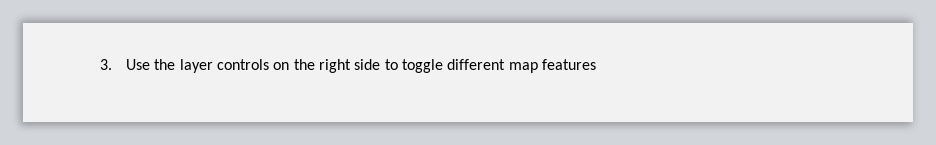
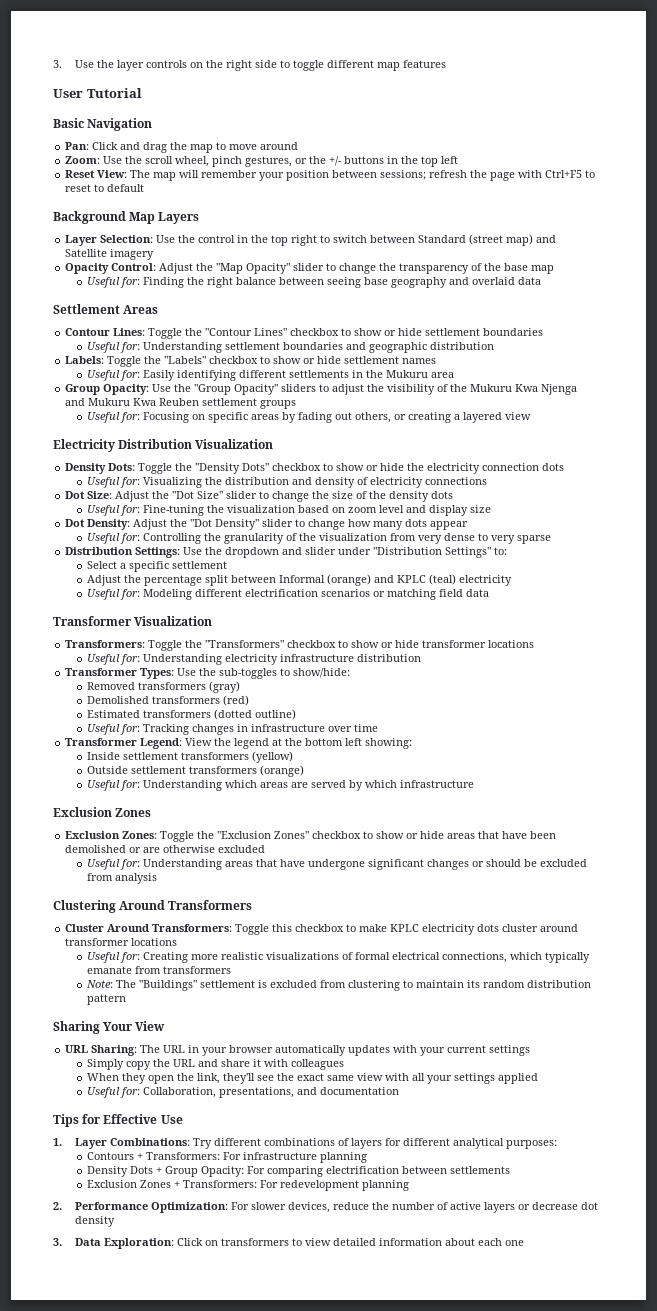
(596, 64) none -> [53,88,142,98] [53,118,153,131] [65,142,299,153] [65,156,459,167] [65,170,596,181] [65,184,145,192] [53,211,200,224] [65,234,557,246] [65,249,155,260] [65,263,555,274] [87,277,542,288] [53,304,159,314] [65,328,544,339] [87,342,495,353] [65,356,437,367] [87,370,455,381] [65,384,578,395] [65,398,297,409] [87,412,532,423] [53,439,274,452] [65,463,565,474] [87,477,488,488] [65,491,454,502] [87,505,492,516] [65,519,469,530] [87,533,552,544] [65,547,508,558] [87,561,228,572] [87,574,513,586] [87,589,490,600] [53,616,213,626] [65,640,535,651] [87,654,422,665] [65,668,351,679] [87,681,241,693] [87,695,250,706] [87,709,297,720] [87,724,379,735] [65,738,413,749] [87,751,294,763] [87,765,305,777] [87,780,475,791] [53,807,152,817] [65,831,557,842] [65,845,266,853] [87,859,588,870] [87,873,158,884] [53,900,253,913] [65,924,579,935] [65,938,178,946] [87,952,591,963] [87,966,232,974] [86,980,592,991] [87,994,127,1005] [53,1021,166,1034] [65,1045,531,1056] [87,1059,345,1070] [87,1073,539,1084] [87,1087,400,1098] [53,1114,183,1127] [53,1138,557,1149] [87,1152,368,1163] [87,1166,511,1177] [87,1180,410,1191] [53,1202,598,1213] [74,1216,115,1227] [53,1238,524,1249] // User Tutorial // Basic Navigation // Pan: Click and drag the map to move around // Zoom: Use the scroll wheel, pinch gestures, or the +/- buttons in the top left // Reset View: The map will remember your position between sessions; refresh the page with Ctrl+F5 to reset to default // Background Map Layers // Layer Selection: Use the control in the top right to switch between Standard (street map) and Satellite imagery // Opacity Control: Adjust the "Map Opacity" slider to change the transparency of the base map // Useful for: Finding the right balance between seeing base geography and overlaid data // Settlement Areas // Contour Lines: Toggle the "Contour Lines" checkbox to show or hide settlement boundaries // Useful for: Understanding settlement boundaries and geographic distribution // Labels: Toggle the "Labels" checkbox to show or hide settlement names // Useful for: Easily identifying different settlements in the Mukuru area // Group Opacity: Use the "Group Opacity" sliders to adjust the visibility of the Mukuru Kwa Njenga and Mukuru Kwa Reuben settlement groups // Useful for: Focusing on specific areas by fading out others, or creating a layered view // Electricity Distribution Visualization // Density Dots: Toggle the "Density Dots" checkbox to show or hide the electricity connection dots // Useful for: Visualizing the distribution and density of electricity connections // Dot Size: Adjust the "Dot Size" slider to change the size of the density dots // Useful for: Fine-tuning the visualization based on zoom level and display size // Dot Density: Adjust the "Dot Density" slider to change how many dots appear // Useful for: Controlling the granularity of the visualization from very dense to very sparse // Distribution Settings: Use the dropdown and slider under "Distribution Settings" to: // Select a specific settlement // Adjust the percentage split between Informal (orange) and KPLC (teal) electricity // Useful for: Modeling different electrification scenarios or matching field data // Transformer Visualization // Transformers: Toggle the "Transformers" checkbox to show or hide transformer locations // Useful for: Understanding electricity infrastructure distribution // Transformer Types: Use the sub-toggles to show/hide: // Removed transformers (gray) // Demolished transformers (red) // Estimated transformers (dotted outline) // Useful for: Tracking changes in infrastructure over time // Transformer Legend: View the legend at the bottom left showing: // Inside settlement transformers (yellow) // Outside settlement transformers (orange) // Useful for: Understanding which areas are served by which infrastructure // Exclusion Zones // Exclusion Zones: Toggle the "Exclusion Zones" checkbox to show or hide areas that have been demolished or are otherwise excluded // Useful for: Understanding areas that have undergone significant changes or should be excluded from analysis // Clustering Around Transformers // Cluster Around Transformers: Toggle this checkbox to make KPLC electricity dots cluster around transformer locations // Useful for: Creating more realistic visualizations of formal electrical connections, which typically emanate from transformers // Note: The "Buildings" settlement is excluded from clustering to maintain its random distribution pattern // Sharing Your View // URL Sharing: The URL in your browser automatically updates with your current settings // Simply copy the URL and share it with colleagues // When they open the link, they'll see the exact same view with all your settings applied // Useful for: Collaboration, presentations, and documentation // Tips for Effective Use // 1. Layer Combinations: Try different combinations of layers for different analytical purposes: // Contours + Transformers: For infrastructure planning // Density Dots + Group Opacity: For comparing electrification between settlements // Exclusion Zones + Transformers: For redevelopment planning // 2. Performance Optimization: For slower devices, reduce the number of active layers or decrease dot density // 3. Data Exploration: Click on transformers to view detailed information about each one

